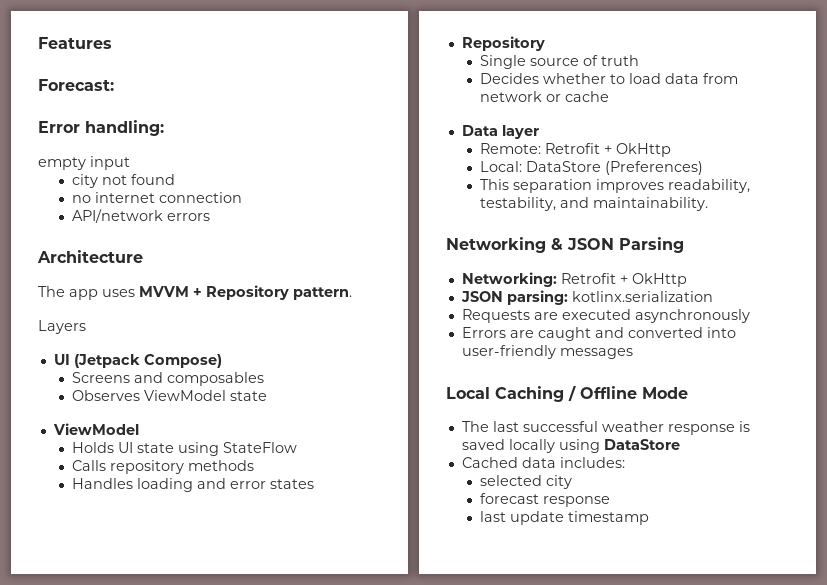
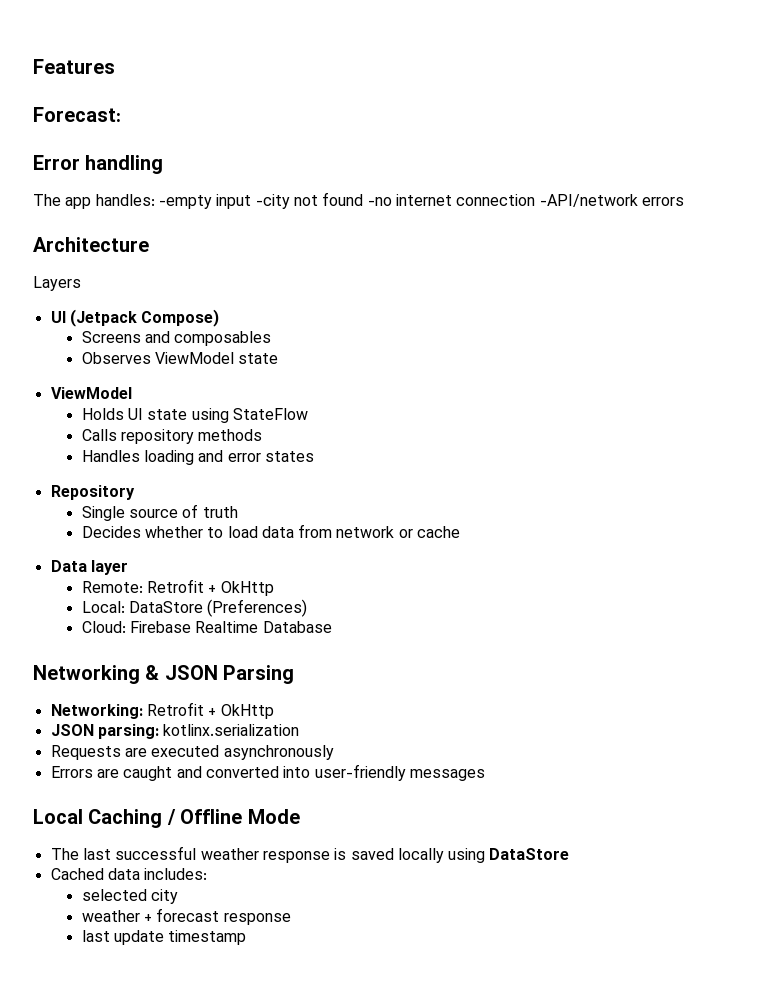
[85,120,164,136] [38,157,86,170] handling: // empty -> [85,155,164,174] [33,194,212,209] handling // The app handles: -empty
[72,174,99,188] // city -> [255,194,290,209] -city
[72,195,92,203] // no -> [367,197,392,206] -no
[72,209,164,223] // API/network -> [539,194,638,207] -API/network
[38,285,352,300] // The app uses MVVM + Repository pattern. -> (149, 244) none
[480,179,751,193] [480,197,709,211] This separation improves readability, testability, and maintainability. -> [81,621,332,633] Cloud: Firebase Realtime Database
(573, 482) none -> [81,910,152,922] weather +

